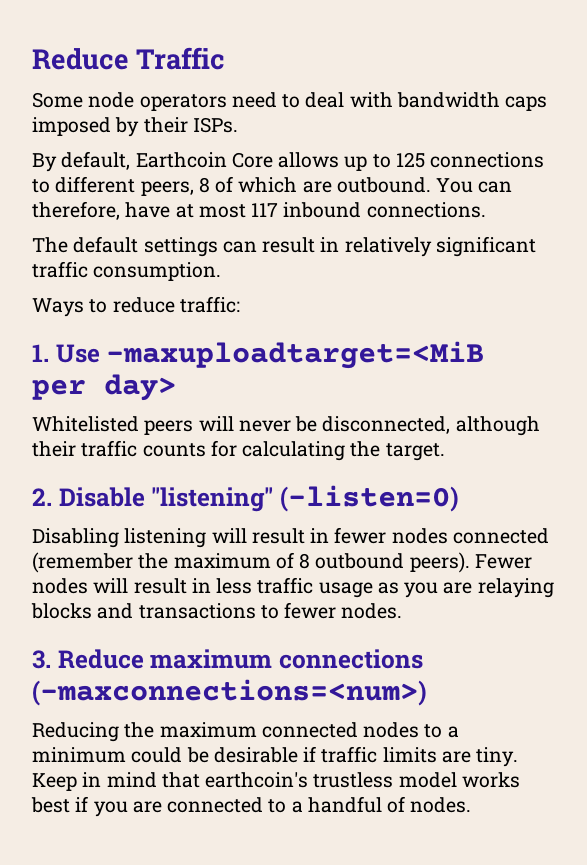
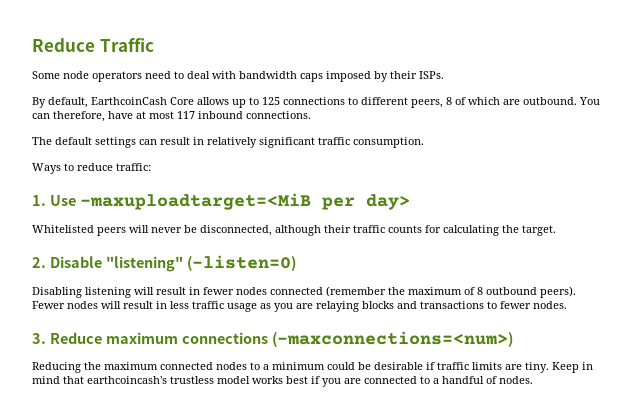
[135,152,227,168] Earthcoin -> [91,97,167,105] EarthcoinCash
[205,772,309,788] earthcoin's -> [87,376,167,384] earthcoincash's

